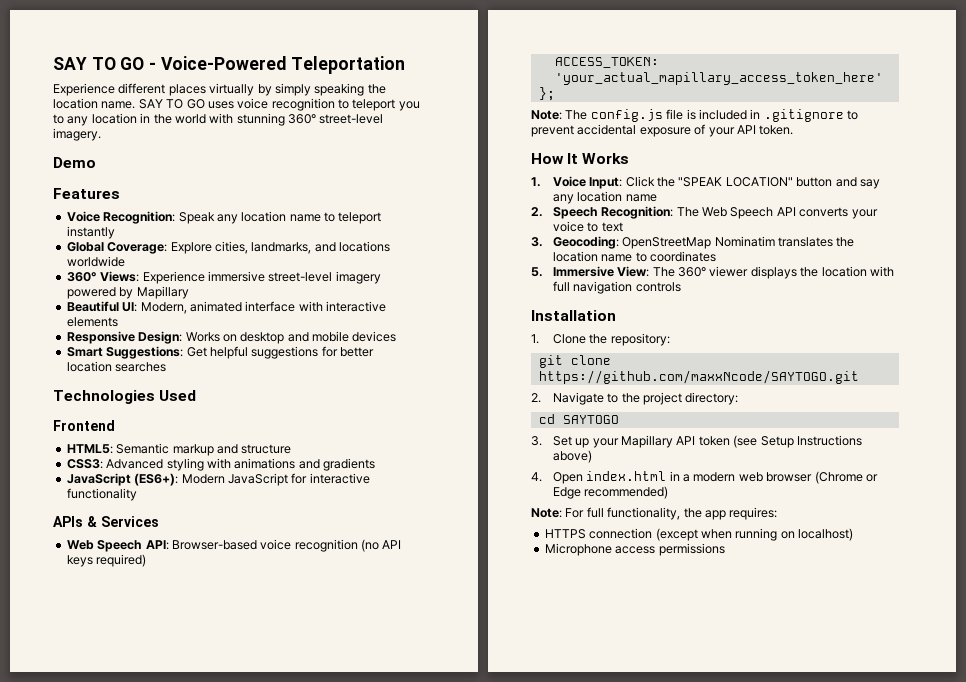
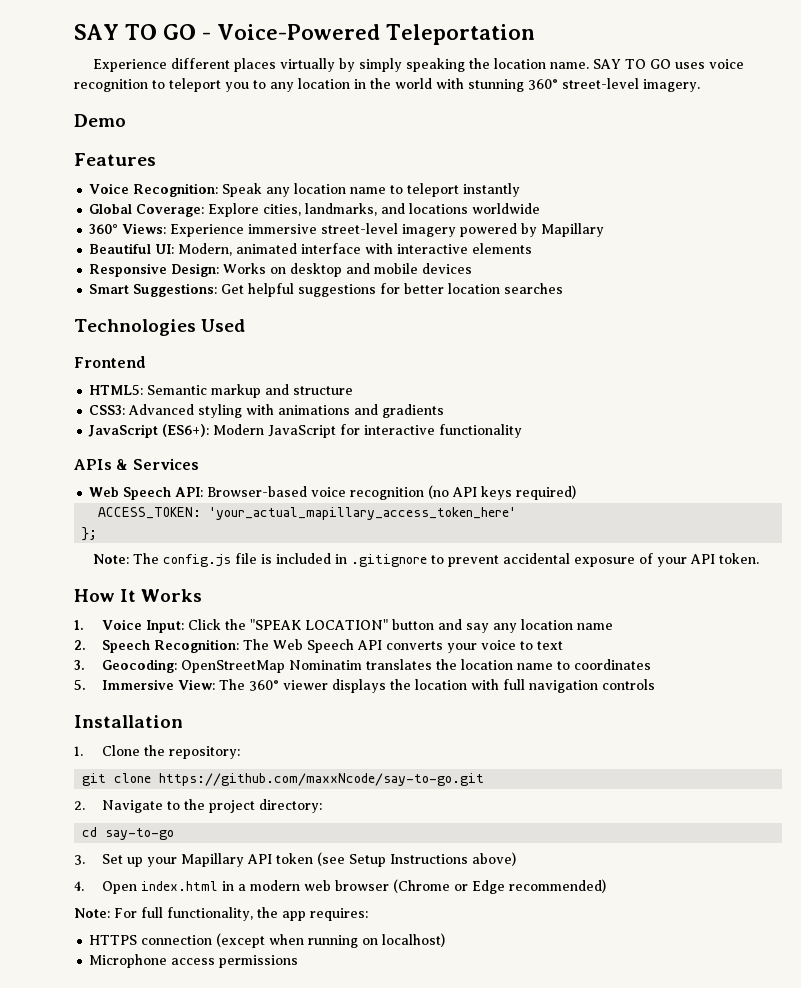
[538,370,859,384] https://github.com/maxxNcode/SAYTOGO.git -> [159,773,485,786] https://github.com/maxxNcode/say-to-go.git
[562,415,619,424] SAYTOGO -> [105,828,175,840] say-to-go

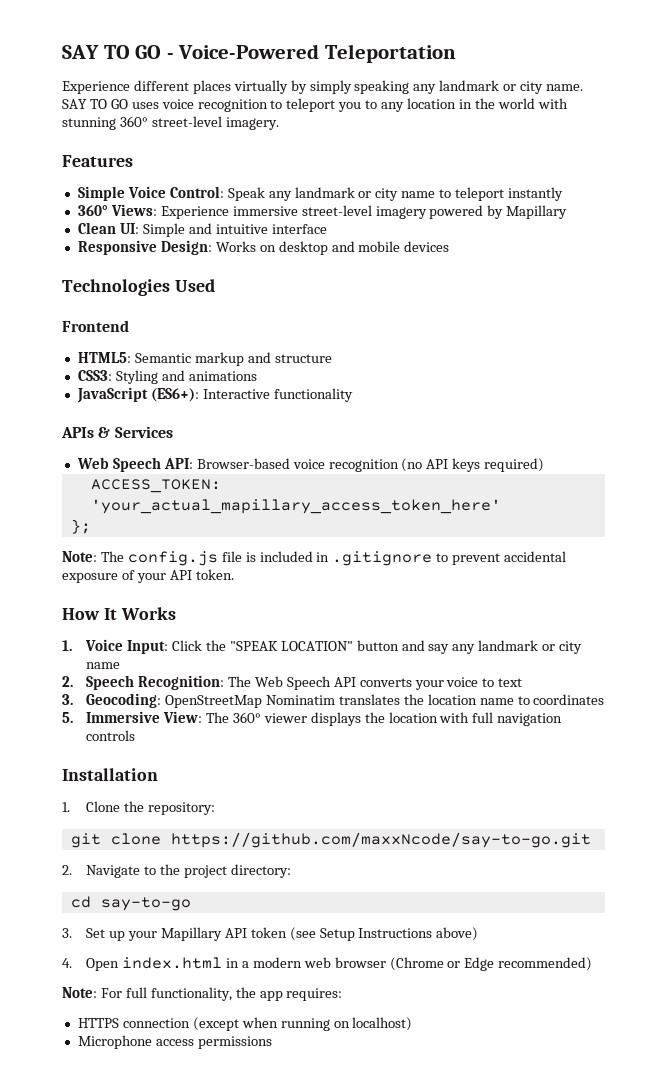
[469,58,547,69] the location -> [413,80,544,94] any landmark or city
[74,114,126,127] // Demo -> (279, 123) none
[89,183,521,197] [89,203,541,217] Voice Recognition: Speak any location name to teleport instantly // Global Coverage: Explore cities, landmarks, and locations worldwide -> [77,186,564,201] Simple Voice Control: Speak any landmark or city name to teleport instantly
[89,243,533,256] Beautiful UI: Modern, animated interface with interactive elements -> [77,222,327,237] Clean UI: Simple and intuitive interface
[89,283,564,297] // Smart Suggestions: Get helpful suggestions for better location searches -> (450, 246) none
[128,404,275,418] Advanced styling with -> [115,370,185,384] Styling and
[354,404,445,418] and gradients -> (257, 376) none
[213,424,436,438] Modern JavaScript for interactive -> [202,389,270,399] Interactive
[520,619,573,630] location -> [478,640,583,654] landmark or city

